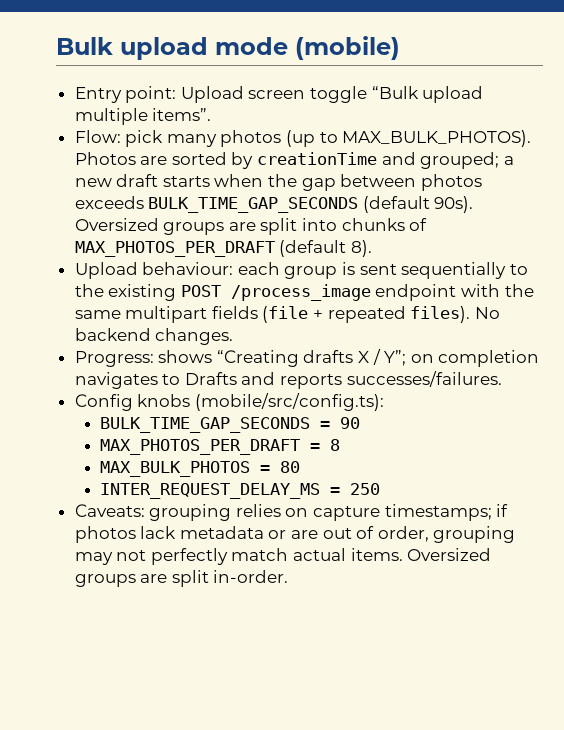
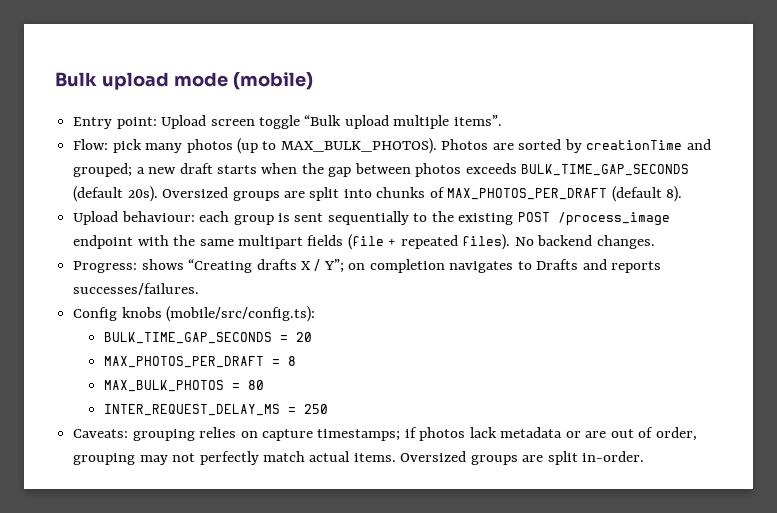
[434,196,474,213] 90s). -> [127,186,158,202] 20s).
[340,417,361,429] 90 -> [295,332,312,342] 20

